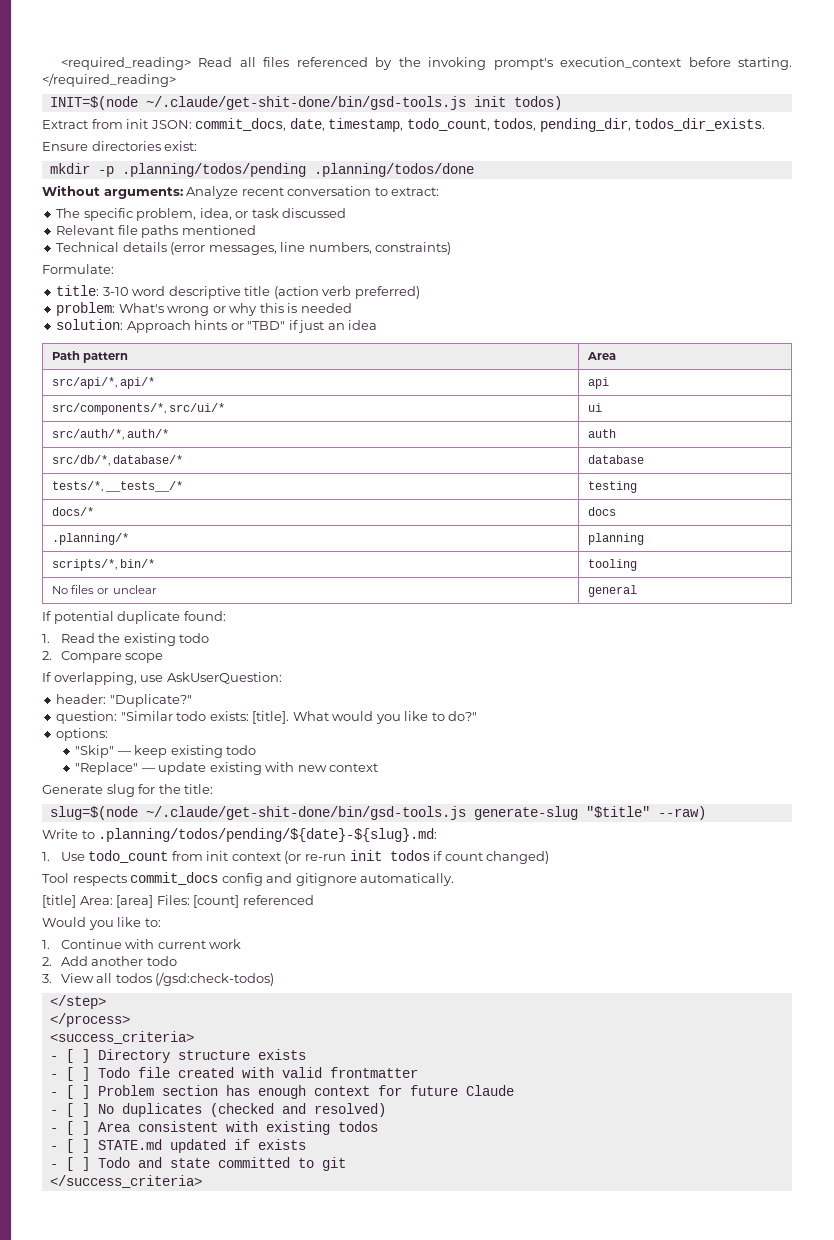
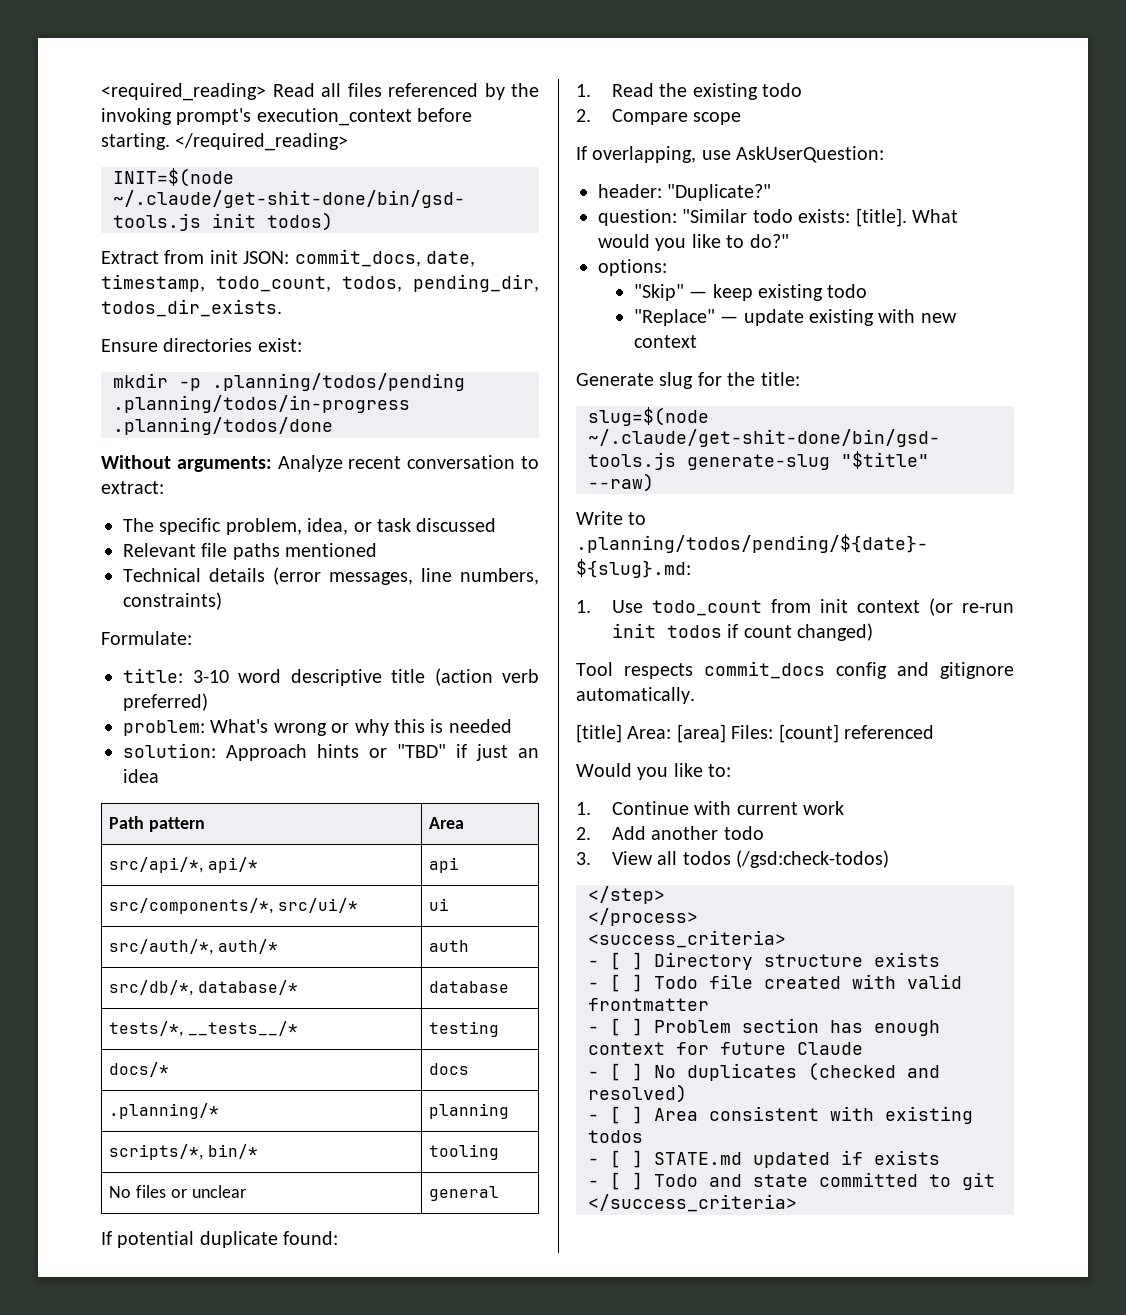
(306, 170) none -> [113,395,410,413] .planning/todos/in-progress

